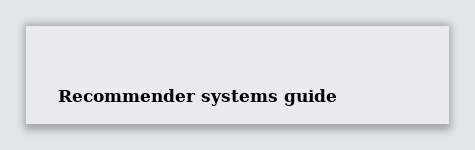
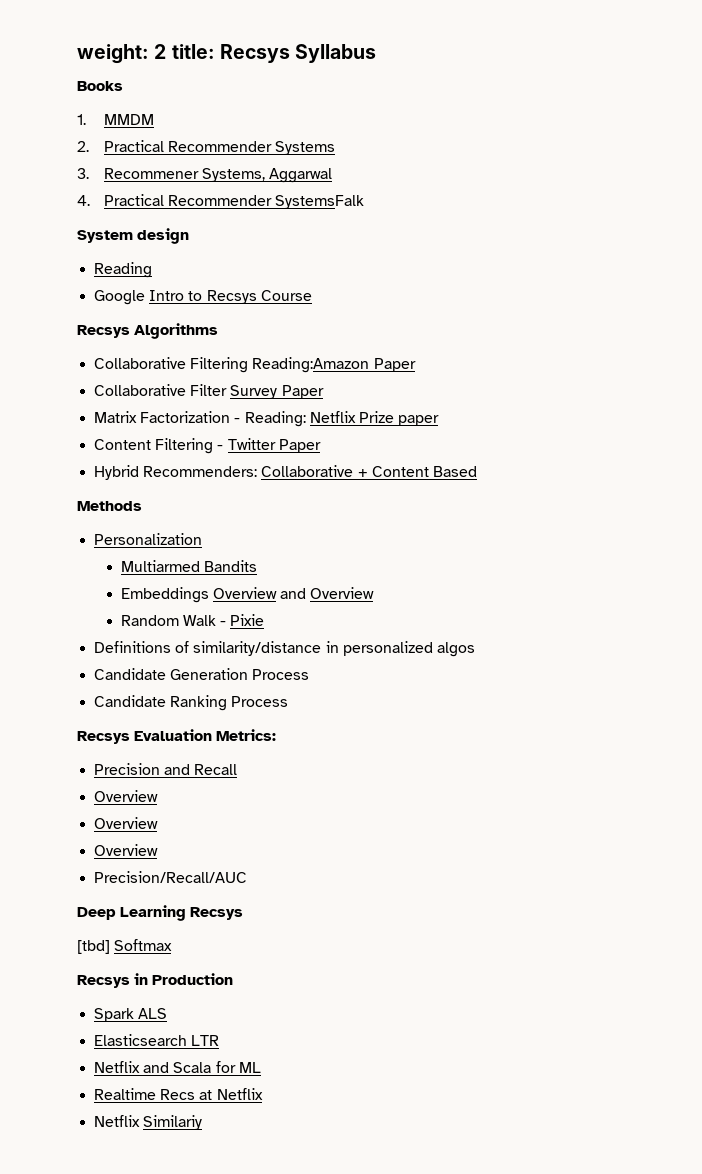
[58,89,337,106] Recommender systems guide -> [77,44,377,64] [77,81,123,91] [77,114,154,125] [77,140,336,155] [77,168,333,183] [77,194,365,209] [77,228,190,244] [94,262,153,278] [94,290,312,305] [77,323,219,339] [94,357,416,373] [94,384,324,399] [94,411,440,427] [94,438,321,454] [94,465,477,480] [77,501,142,511] [94,533,203,545] [120,560,258,572] [120,587,375,603] [120,614,265,626] [94,641,475,657] [94,668,310,680] [94,695,289,711] [77,729,277,744] [94,763,238,775] [94,790,159,802] [94,817,159,829] [94,844,159,856] [94,871,248,883] [77,905,244,921] [77,939,173,954] [77,973,234,988] [94,1008,168,1022] [94,1034,220,1046] [94,1061,261,1073] [94,1088,263,1100] [94,1115,203,1130] weight: 2 title: Recsys Syllabus // Books // 1. MMDM // 2. Practical Recommender Systems // 3. Recommener Systems, Aggarwal // 4. Practical Recommender SystemsFalk // System design // Reading // Google Intro to Recsys Course // Recsys Algorithms // Collaborative Filtering Reading:Amazon Paper // Collaborative Filter Survey Paper // Matrix Factorization - Reading: Netflix Prize paper // Content Filtering - Twitter Paper // Hybrid Recommenders: Collaborative + Content Based // Methods // Personalization // Multiarmed Bandits // Embeddings Overview and Overview // Random Walk - Pixie // Definitions of similarity/distance in personalized algos // Candidate Generation Process // Candidate Ranking Process // Recsys Evaluation Metrics: // Precision and Recall // Overview // Overview // Overview // Precision/Recall/AUC // Deep Learning Recsys // [tbd] Softmax // Recsys in Production // Spark ALS // Elasticsearch LTR // Netflix and Scala for ML // Realtime Recs at Netflix // Netflix Similariy

